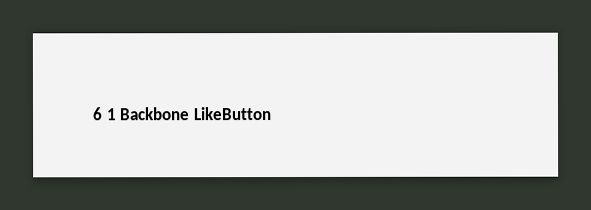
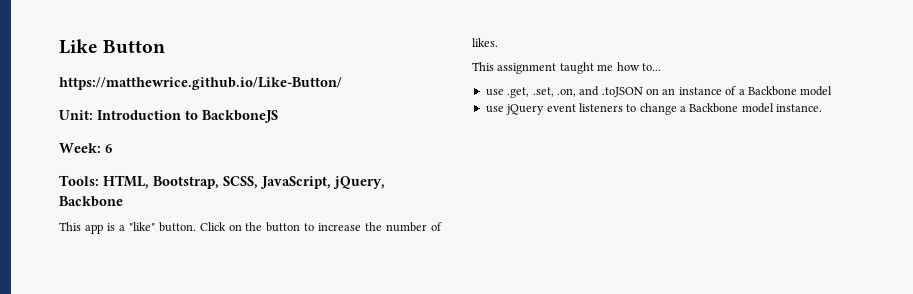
[93,107,272,121] 6 1 Backbone LikeButton -> [59,39,166,54] [59,77,342,90] [59,110,278,123] [59,143,112,153] [59,175,385,189] [59,196,123,207] [59,222,442,234] [472,38,498,47] [472,62,661,74] [485,86,833,98] [485,103,823,115] Like Button // https://matthewrice.github.io/Like-Button/ // Unit: Introduction to BackboneJS // Week: 6 // Tools: HTML, Bootstrap, SCSS, JavaScript, jQuery, Backbone // This app is a "like" button. Click on the button to increase the number of likes. // This assignment taught me how to... // use .get, .set, .on, and .toJSON on an instance of a Backbone model // use jQuery event listeners to change a Backbone model instance.

